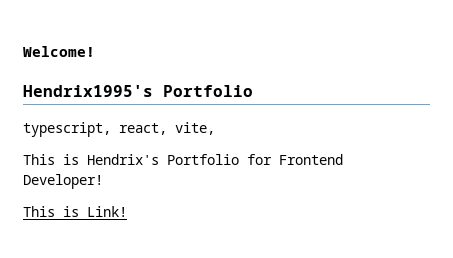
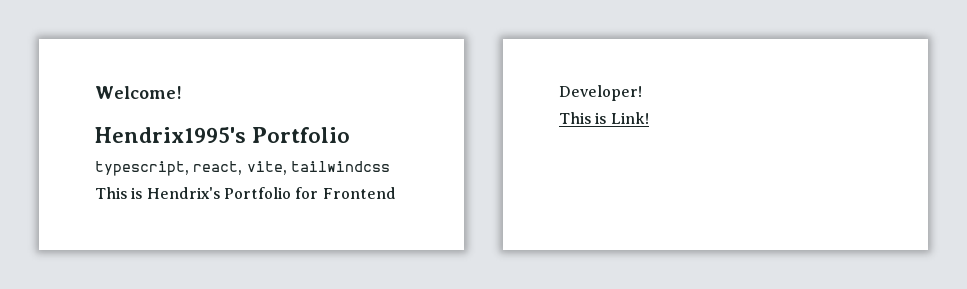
(215, 128) none -> [290,161,390,172] tailwindcss

